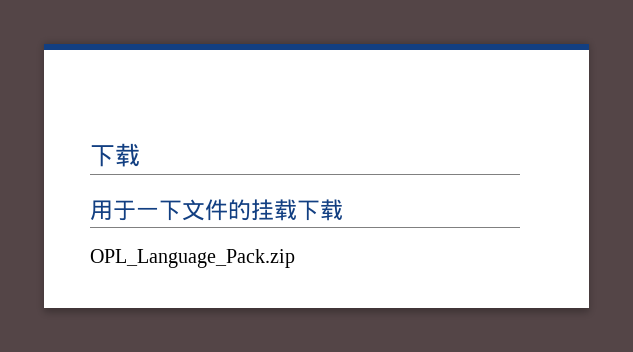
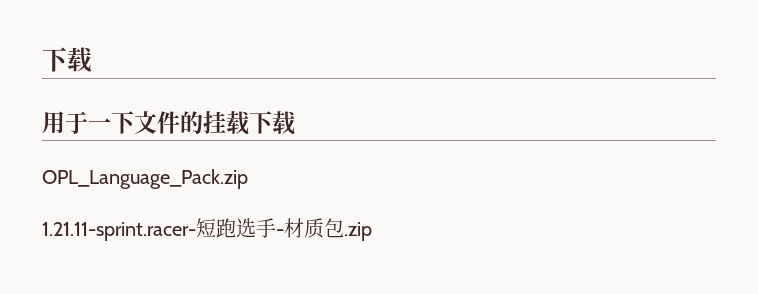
(295, 258) none -> [42,218,372,241] // 1.21.11-sprint.racer-短跑选手-材质包.zip

